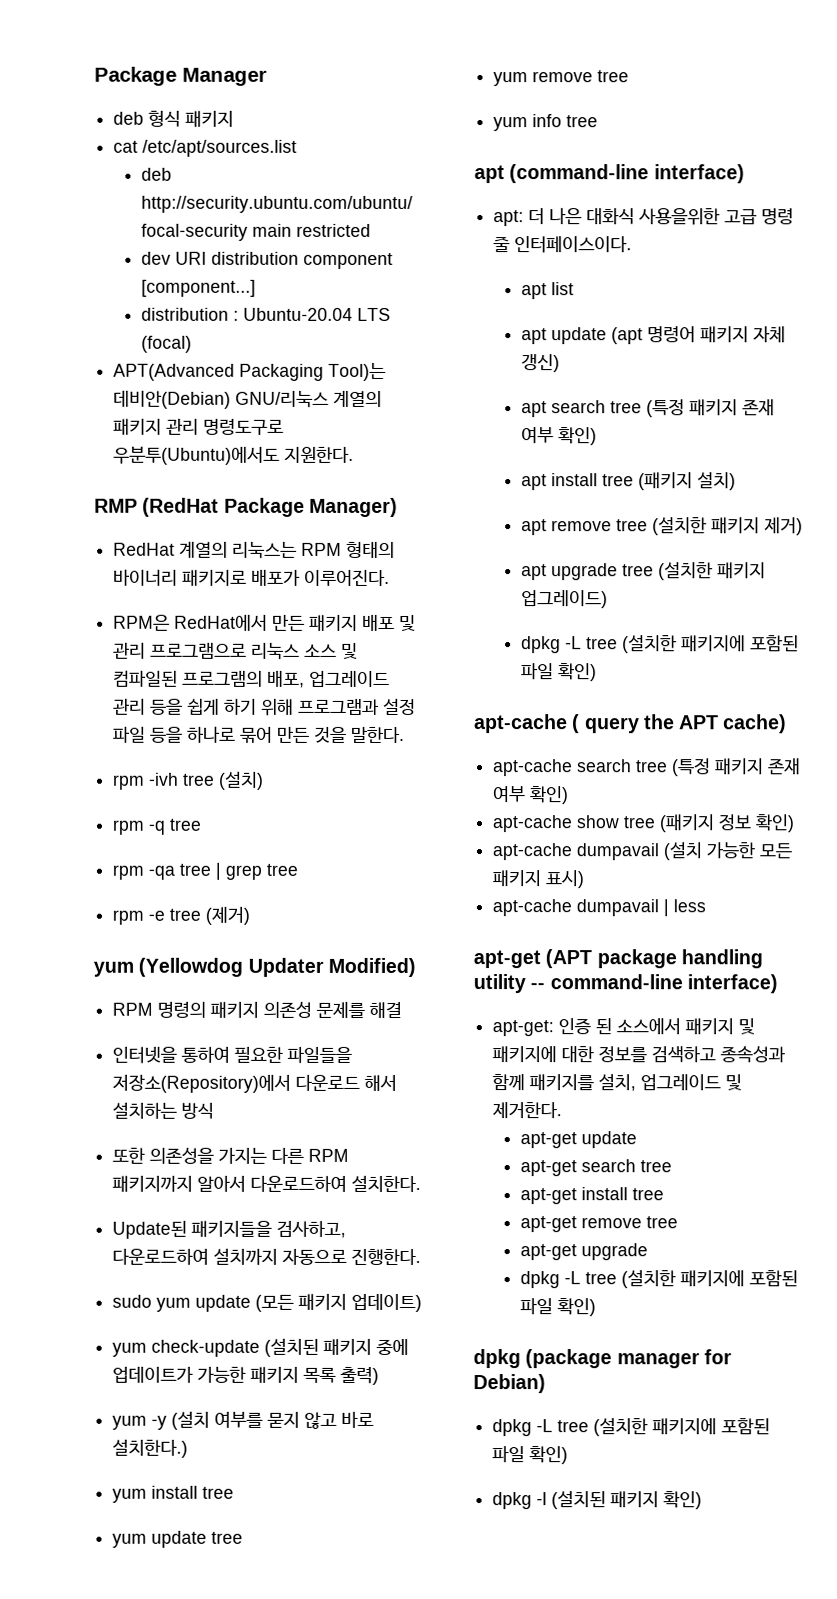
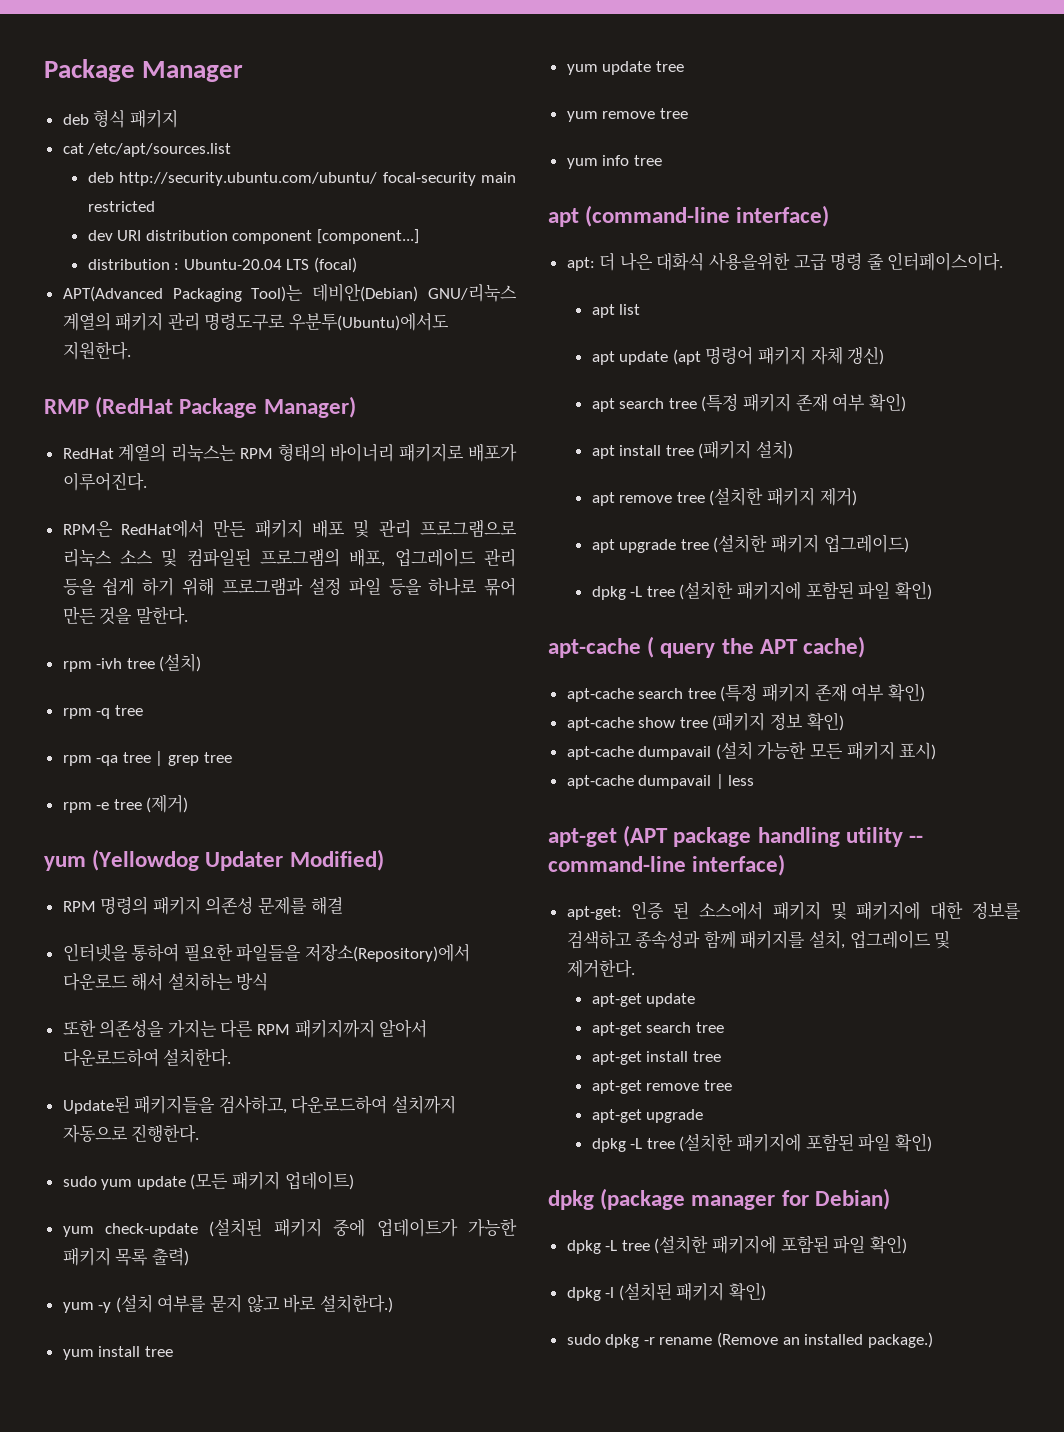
(703, 1500) none -> [566,1332,933,1348] // sudo dpkg -r rename (Remove an installed package.)

